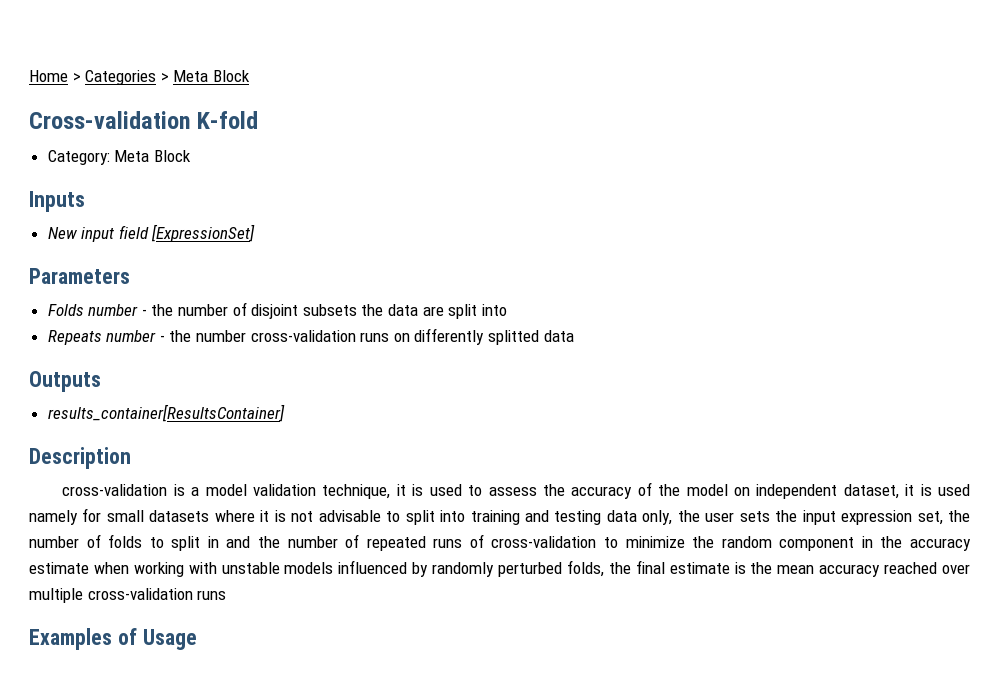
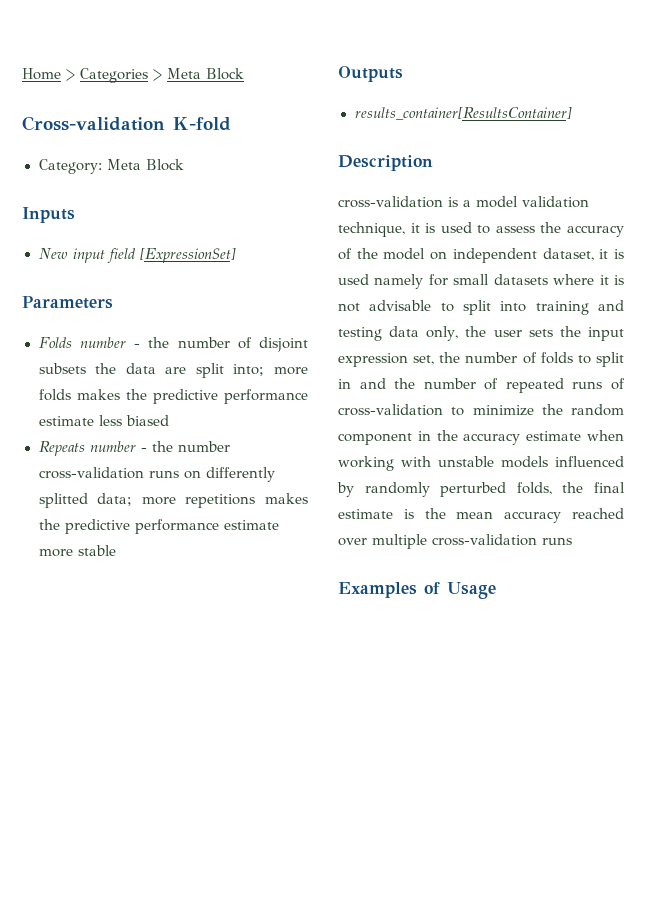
[481,304,507,316] into -> [233,364,308,376] [38,389,308,404] [38,415,169,426] into; more folds makes the predictive performance estimate less biased
[543,330,574,342] data -> [97,493,308,508] [38,519,279,534] [38,545,116,557] data; more repetitions makes the predictive performance estimate more stable

